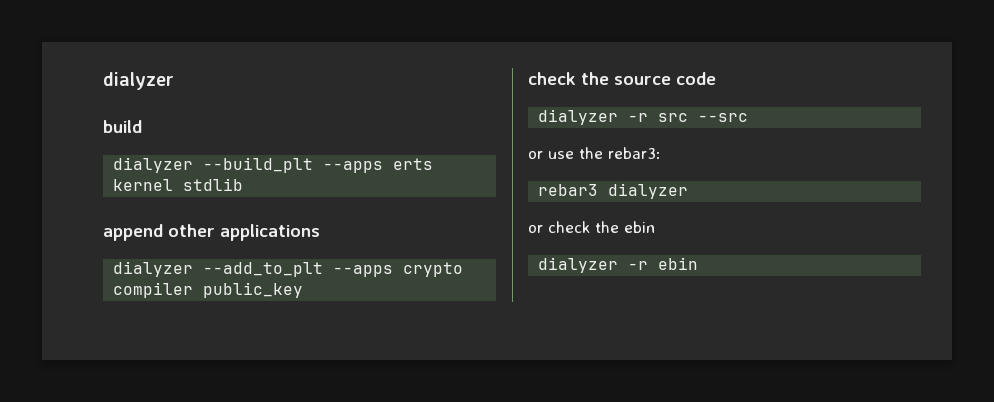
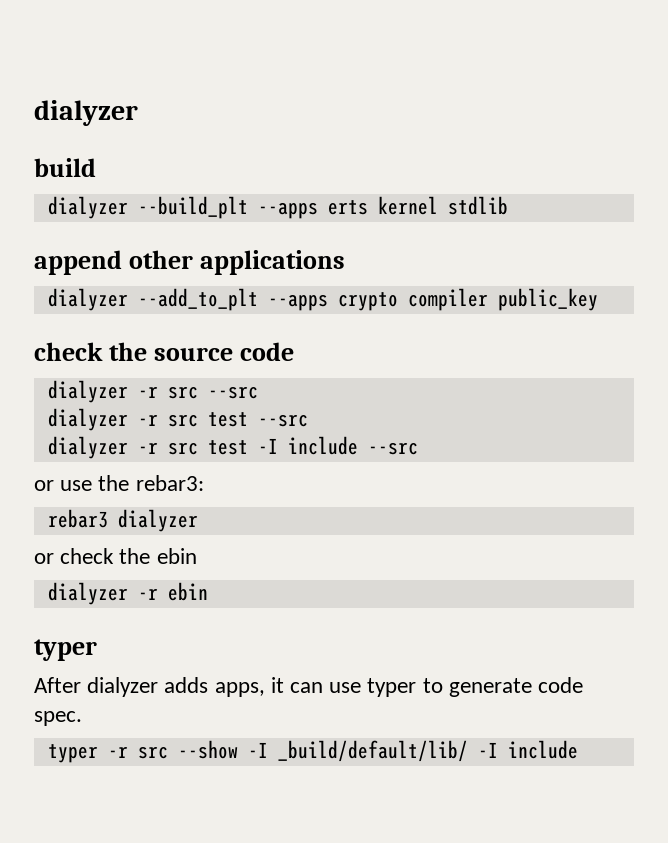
(749, 117) none -> [47,408,308,431] [47,436,418,459] // dialyzer -r src test --src // dialyzer -r src test -I include --src
(699, 263) none -> [34,639,97,661] [34,677,584,697] [34,711,82,726] [47,740,578,763] // typer // After dialyzer adds apps, it can use typer to generate code spec. // typer -r src --show -I _build/default/lib/ -I include

